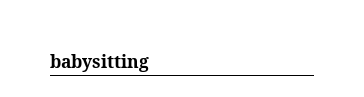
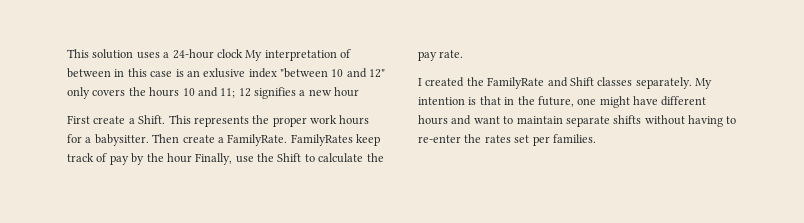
[50,54,149,72] babysitting -> [67,49,351,61] [67,68,386,78] [67,87,360,99] [67,115,370,127] [67,134,380,146] [67,153,384,165] [418,50,464,61] [418,77,712,89] [418,96,707,108] [418,115,737,127] [418,134,596,146] This solution uses a 24-hour clock My interpretation of between in this case is an exlusive index "between 10 and 12" only covers the hours 10 and 11; 12 signifies a new hour // First create a Shift. This represents the proper work hours for a babysitter. Then create a FamilyRate. FamilyRates keep track of pay by the hour Finally, use the Shift to calculate the pay rate. // I created the FamilyRate and Shift classes separately. My intention is that in the future, one might have different hours and want to maintain separate shifts without having to re-enter the rates set per families.

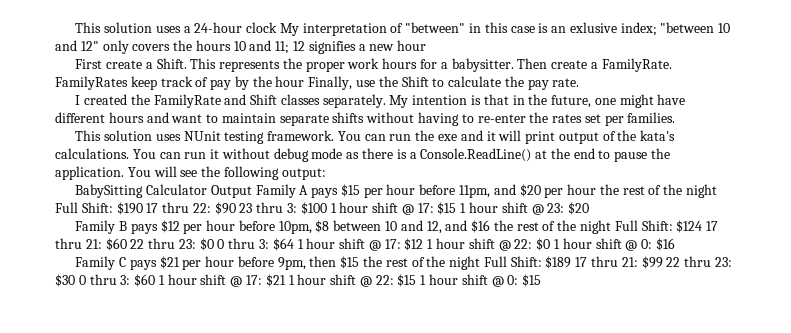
[67,68,111,78] between -> [405,22,466,33] "between"
[248,68,277,78] index -> [620,22,657,36] index;
(596, 138) none -> [75,130,676,144] [55,148,671,162] [55,166,326,180] [75,184,717,198] [55,202,590,215] [75,220,719,234] [55,238,675,251] [75,256,732,270] [55,274,542,287] // This solution uses NUnit testing framework. You can run the exe and it will print output of the kata's calculations. You can run it without debug mode as there is a Console.ReadLine() at the end to pause the application. You will see the following output: // BabySitting Calculator Output Family A pays $15 per hour before 11pm, and $20 per hour the rest of the night Full Shift: $190 17 thru 22: $90 23 thru 3: $100 1 hour shift @ 17: $15 1 hour shift @ 23: $20 // Family B pays $12 per hour before 10pm, $8 between 10 and 12, and $16 the rest of the night Full Shift: $124 17 thru 21: $60 22 thru 23: $0 0 thru 3: $64 1 hour shift @ 17: $12 1 hour shift @ 22: $0 1 hour shift @ 0: $16 // Family C pays $21 per hour before 9pm, then $15 the rest of the night Full Shift: $189 17 thru 21: $99 22 thru 23: $30 0 thru 3: $60 1 hour shift @ 17: $21 1 hour shift @ 22: $15 1 hour shift @ 0: $15

